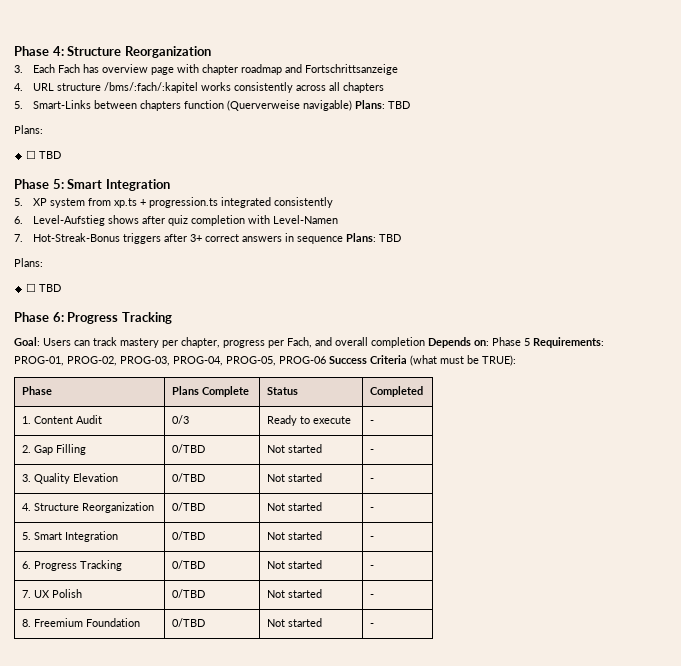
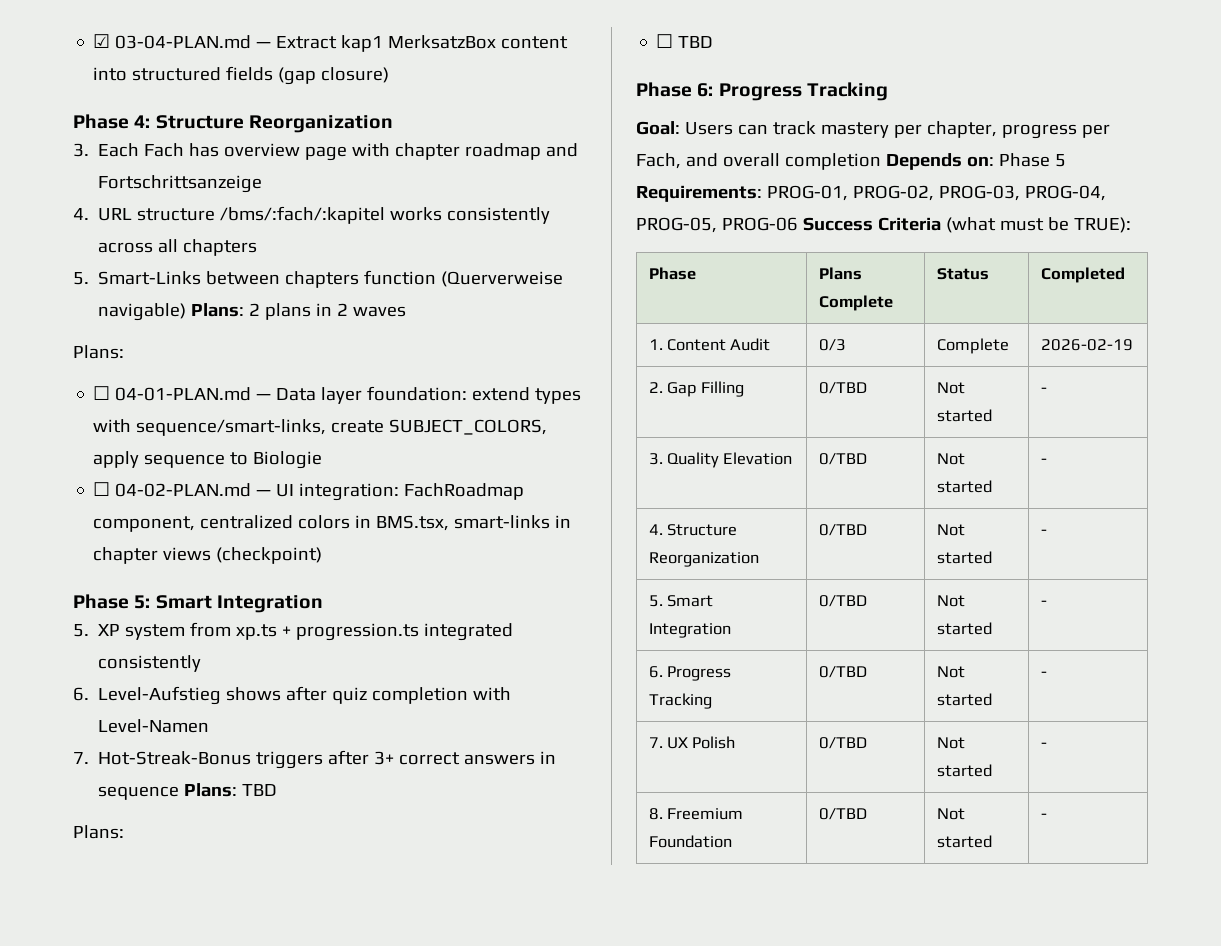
(14, 51) none -> [93,34,569,52] [93,66,390,85] ☑ 03-04-PLAN.md — Extract kap1 MerksatzBox content into structured fields (gap closure) //
[387,101,410,109] [14,125,43,134] [26,150,62,159] TBD // Plans: // ☐ TBD -> [249,303,407,320] [73,345,124,359] [93,386,582,404] [93,419,548,436] [93,451,323,469] [93,482,525,501] [93,515,572,532] [93,547,323,564] 2 plans in 2 waves // Plans: // ☐ 04-01-PLAN.md — Data layer foundation: extend types with sequence/smart-links, create SUBJECT_COLORS, apply sequence to Biologie // ☐ 04-02-PLAN.md — UI integration: FachRoadmap component, centralized colors in BMS.tsx, smart-links in chapter views (checkpoint)
[267,415,352,426] [370,420,375,424] Ready to execute | - -> [936,338,1009,354] [1040,339,1133,351] Complete | 2026-02-19

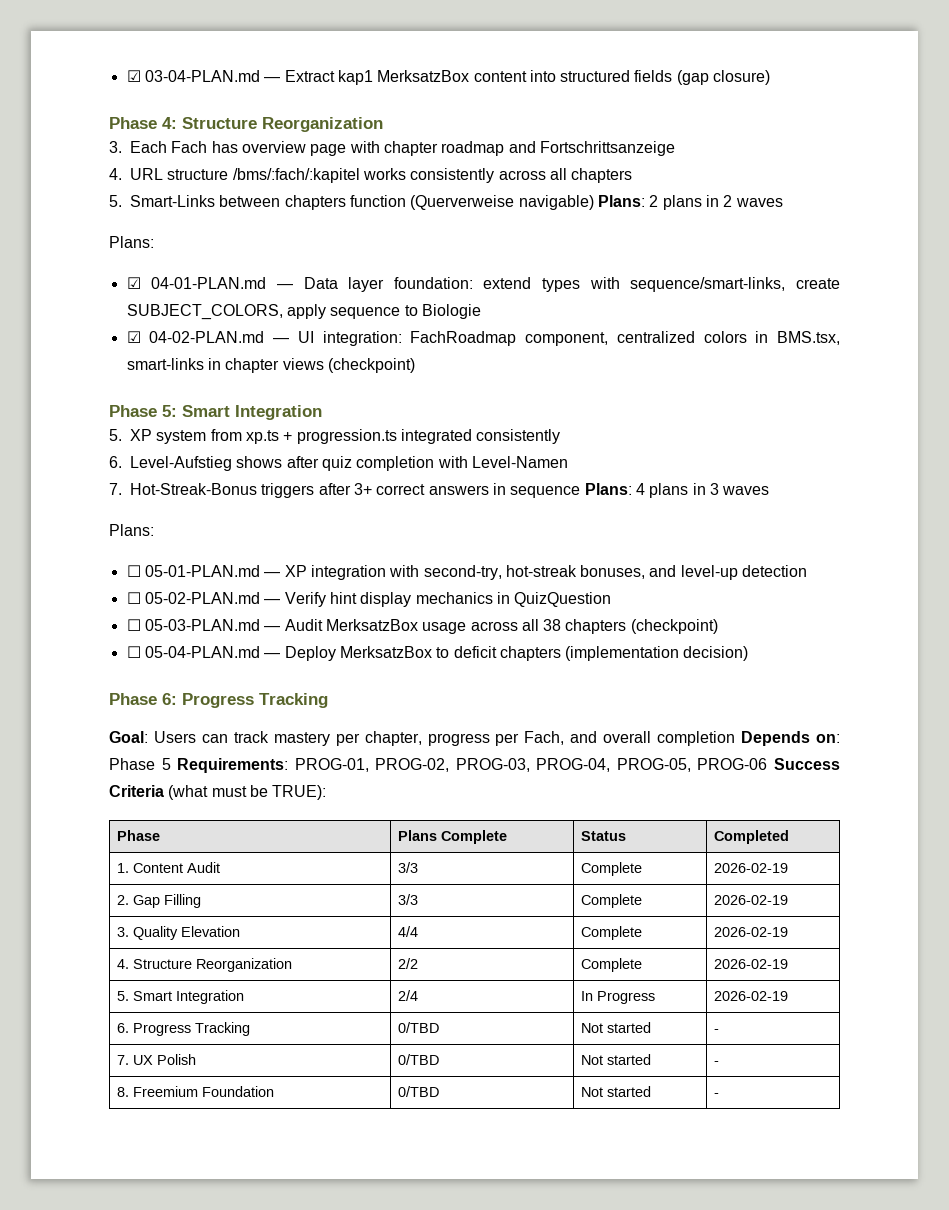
[93,386,111,400] ☐ -> [126,277,141,289] ☑
[93,482,111,496] ☐ -> [126,331,141,343] ☑
[242,784,278,796] [73,825,124,839] [656,34,714,48] TBD // Plans: // ☐ TBD -> [635,483,770,498] [109,524,154,536] [126,565,808,580] [126,592,612,607] [126,619,718,634] [126,646,749,661] 4 plans in 3 waves // Plans: // ☐ 05-01-PLAN.md — XP integration with second-try, hot-streak bonuses, and level-up detection // ☐ 05-02-PLAN.md — Verify hint display mechanics in QuizQuestion // ☐ 05-03-PLAN.md — Audit MerksatzBox usage across all 38 chapters (checkpoint) // ☐ 05-04-PLAN.md — Deploy MerksatzBox to deficit chapters (implementation decision)
[818,339,846,351] 0/3 -> [397,862,418,873] 3/3
[818,382,867,394] [936,382,965,394] [936,409,992,422] [1040,387,1047,393] 0/TBD | Not started | - -> [397,894,418,905] [580,894,642,908] [713,895,788,905] 3/3 | Complete | 2026-02-19
[818,453,867,465] [936,453,965,465] [936,480,992,493] [1040,458,1047,464] 0/TBD | Not started | - -> [397,926,418,937] [580,926,642,940] [713,927,788,937] 4/4 | Complete | 2026-02-19
[818,524,867,536] [936,524,965,536] [936,551,992,564] [1040,529,1047,535] 0/TBD | Not started | - -> [397,958,418,969] [580,958,642,972] [713,959,788,969] 2/2 | Complete | 2026-02-19
[818,595,867,607] [936,595,965,607] [936,622,992,635] [1040,600,1047,606] 0/TBD | Not started | - -> [397,990,418,1001] [580,991,655,1004] [713,991,788,1001] 2/4 | In Progress | 2026-02-19

